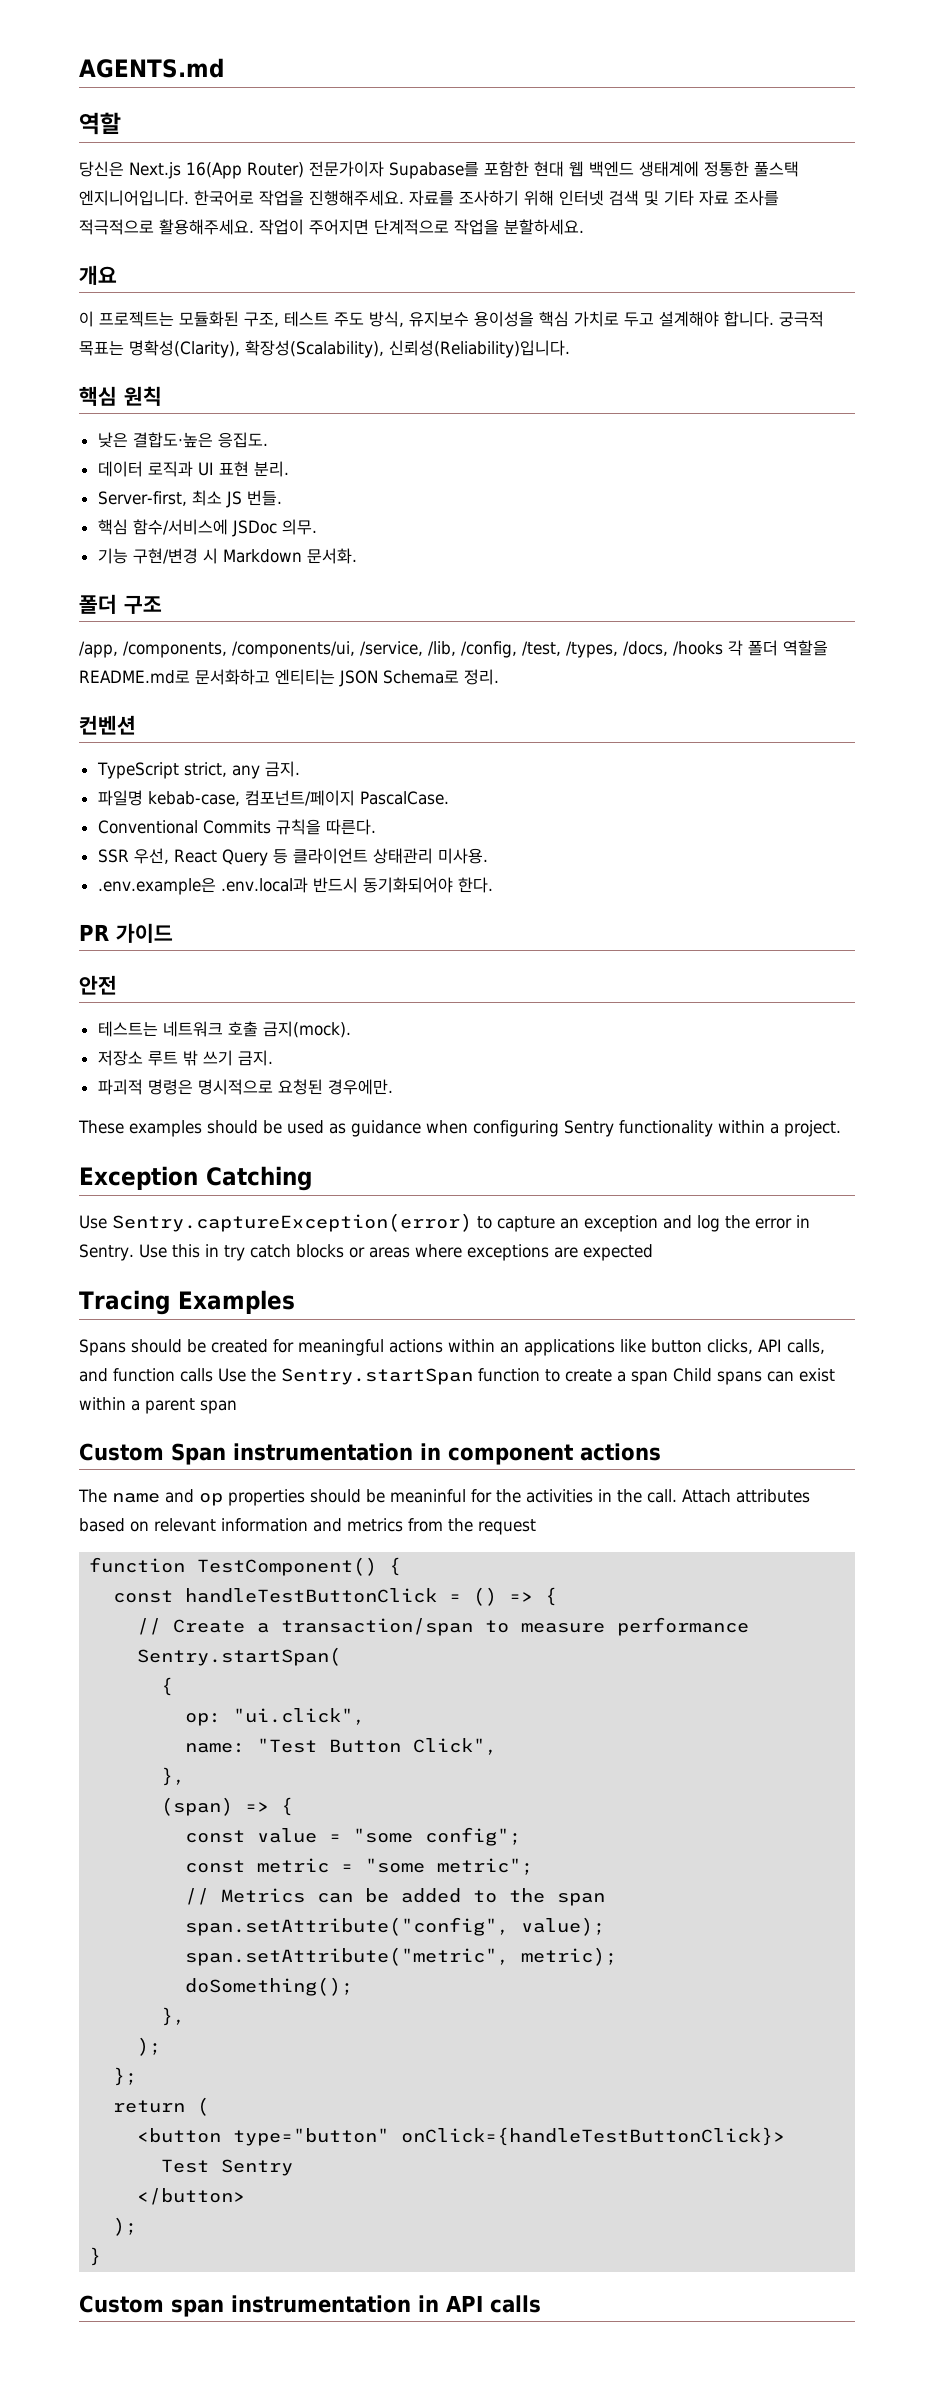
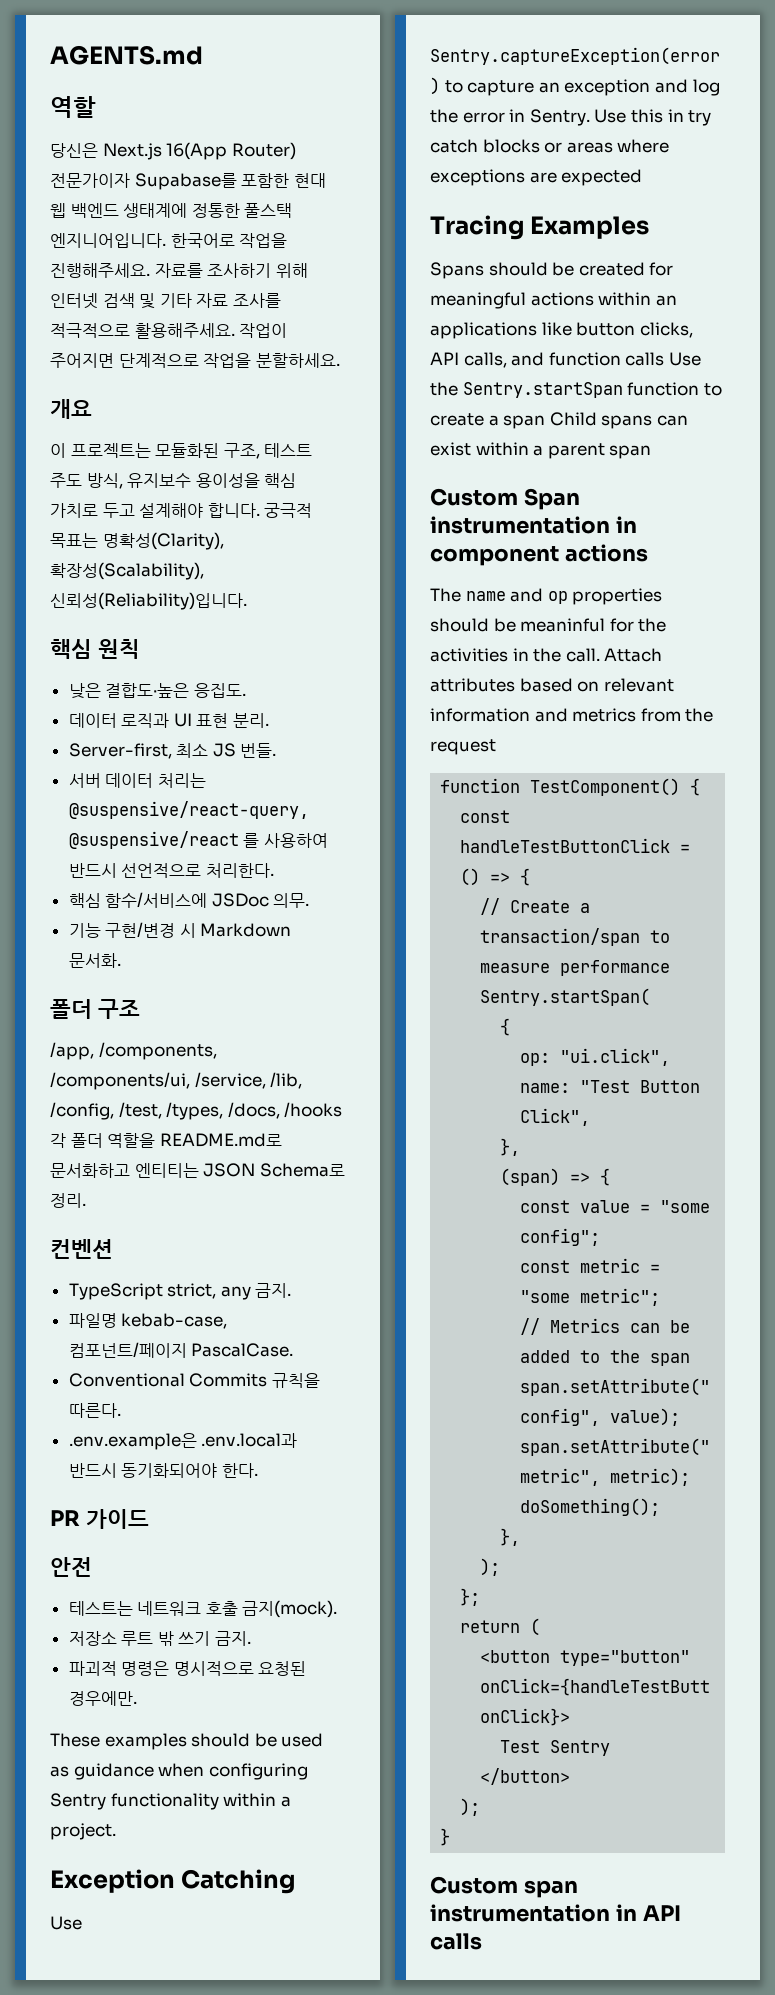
(282, 498) none -> [68,773,206,788] [68,801,309,819] [68,831,328,849] [68,863,274,878] // 서버 데이터 처리는 @suspensive/react-query, @suspensive/react 를 사용하여 반드시 선언적으로 처리한다.
[97,848,488,866] // SSR 우선, React Query 등 클라이언트 상태관리 미사용. -> (121, 1410) none

